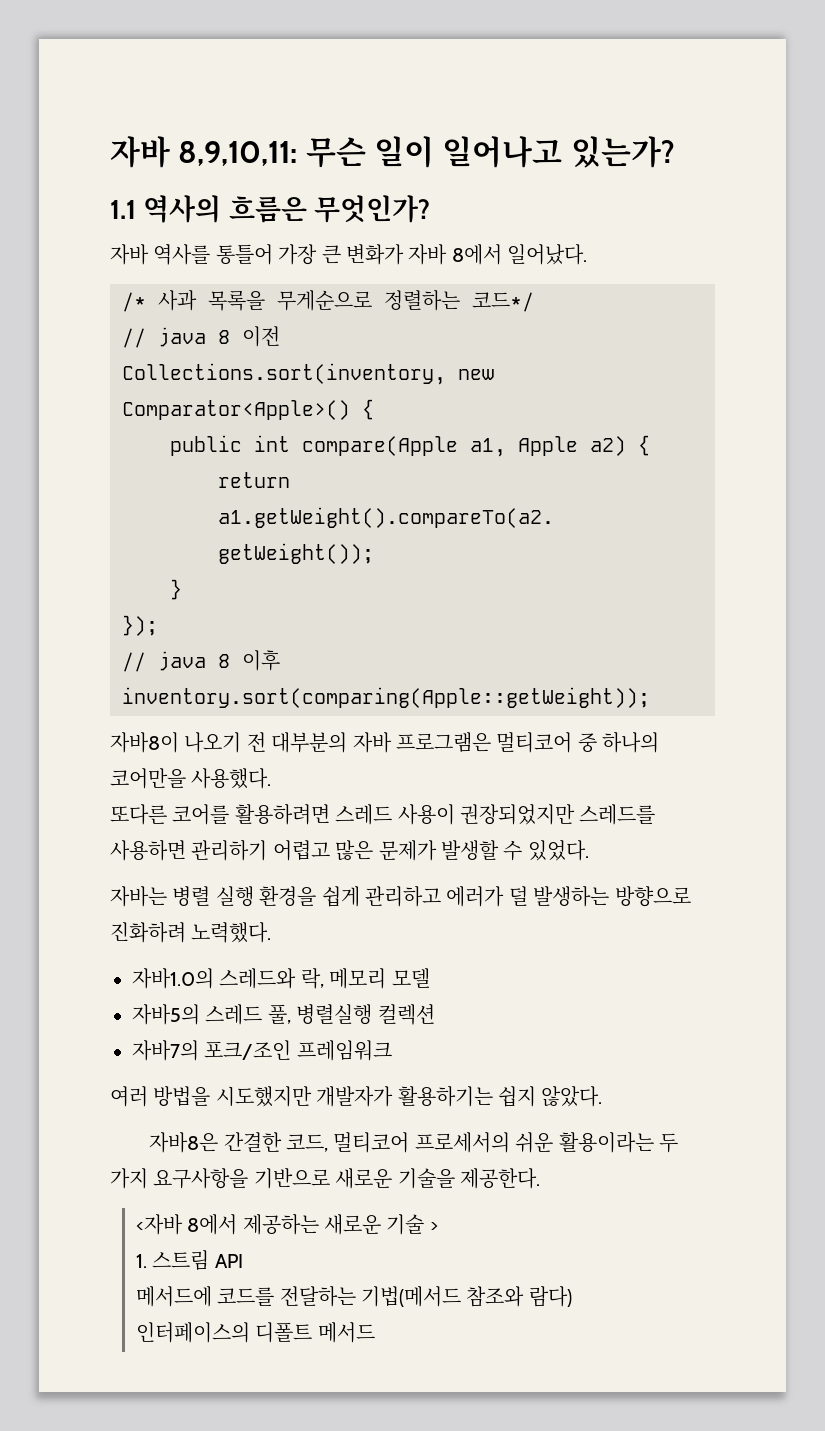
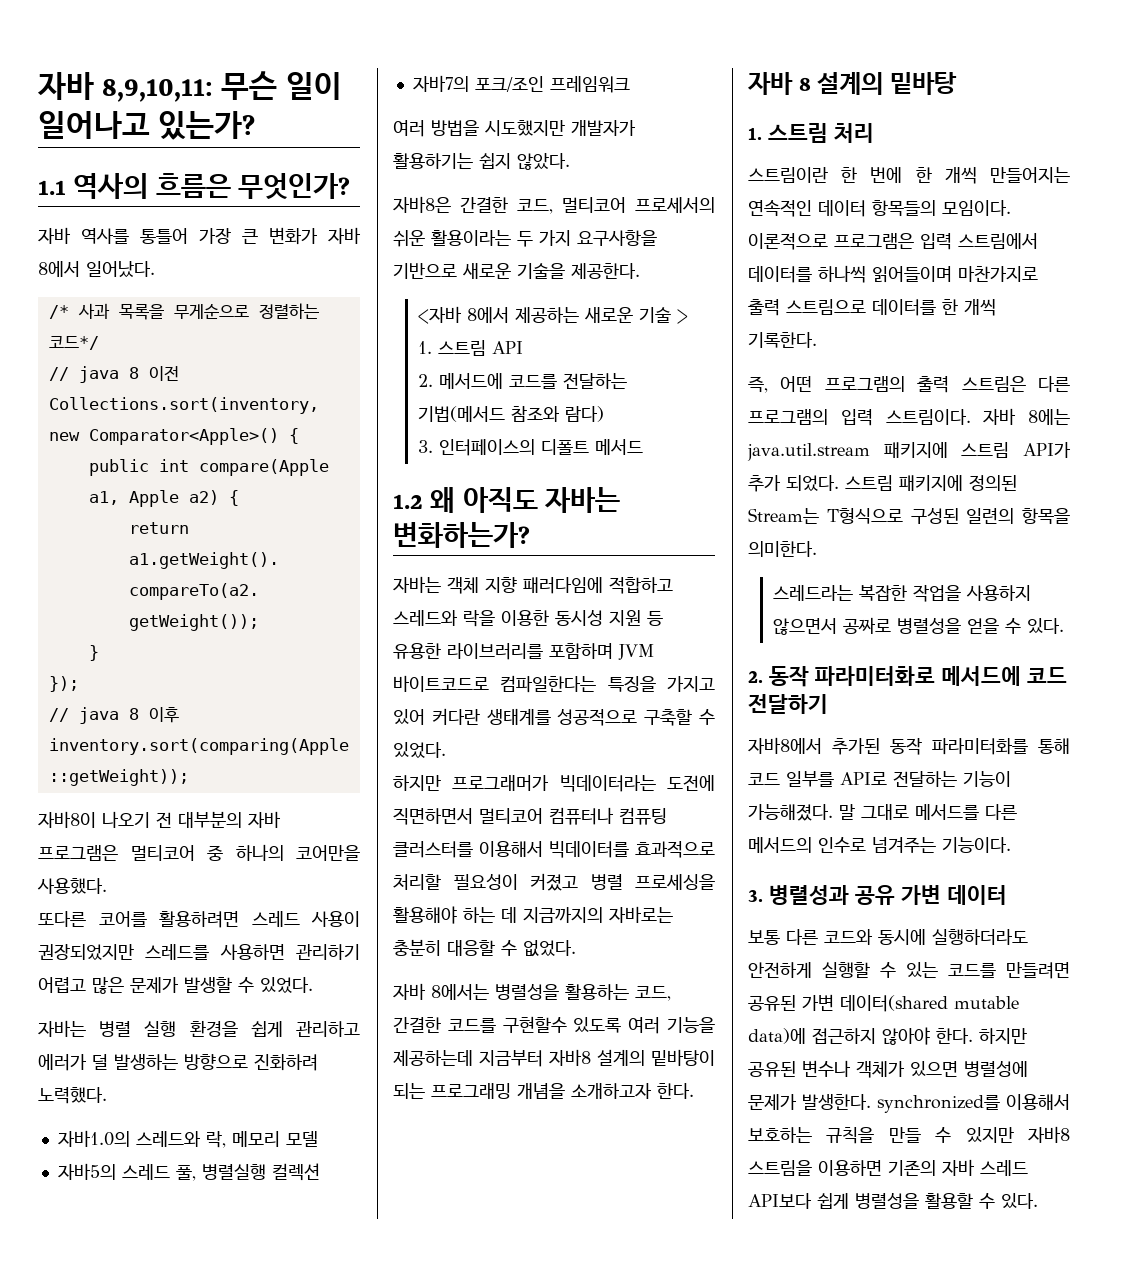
(243, 1261) none -> [417,374,433,387] 2.
(572, 1296) none -> [417,440,433,453] 3.
(375, 1332) none -> [393,487,621,513] [393,522,530,548] [393,576,673,594] [393,610,663,627] [393,643,654,660] [393,675,715,693] [393,708,715,726] [393,742,446,759] [393,775,715,792] [393,807,667,825] [393,841,715,858] [393,873,715,891] [393,906,673,924] [393,939,576,957] [393,983,671,1001] [393,1016,715,1034] [393,1049,715,1067] [393,1083,694,1099] [747,72,957,95] [748,123,874,143] [748,167,1070,184] [748,200,1011,217] [748,233,1038,250] [748,265,1038,283] [748,299,996,316] [748,332,817,348] [748,376,1070,393] [748,408,1070,426] [747,442,1071,461] [748,475,1017,492] [748,508,1070,525] [748,541,817,557] [772,584,1031,602] [772,617,1064,635] [748,666,1067,687] [748,694,828,714] [748,737,1070,755] [748,771,1011,787] [748,804,1017,821] [748,837,1011,853] [748,885,1007,905] [748,929,1028,945] [748,962,1070,979] [748,994,1019,1012] [748,1027,1027,1045] [748,1060,1028,1078] [748,1094,1070,1113] [748,1126,1070,1144] [748,1159,1028,1176] [748,1193,1038,1209] // 1.2 왜 아직도 자바는 변화하는가? // 자바는 객체 지향 패러다임에 적합하고 스레드와 락을 이용한 동시성 지원 등 유용한 라이브러리를 포함하며 JVM 바이트코드로 컴파일한다는 특징을 가지고 있어 커다란 생태계를 성공적으로 구축할 수 있었다. // 하지만 프로그래머가 빅데이터라는 도전에 직면하면서 멀티코어 컴퓨터나 컴퓨팅 클러스터를 이용해서 빅데이터를 효과적으로 처리할 필요성이 커졌고 병렬 프로세싱을 활용해야 하는 데 지금까지의 자바로는 충분히 대응할 수 없었다. // 자바 8에서는 병렬성을 활용하는 코드, 간결한 코드를 구현할수 있도록 여러 기능을 제공하는데 지금부터 자바8 설계의 밑바탕이 되는 프로그래밍 개념을 소개하고자 한다. // 자바 8 설계의 밑바탕 // 1. 스트림 처리 // 스트림이란 한 번에 한 개씩 만들어지는 연속적인 데이터 항목들의 모임이다. 이론적으로 프로그램은 입력 스트림에서 데이터를 하나씩 읽어들이며 마찬가지로 출력 스트림으로 데이터를 한 개씩 기록한다. // 즉, 어떤 프로그램의 출력 스트림은 다른 프로그램의 입력 스트림이다. 자바 8에는 java.util.stream 패키지에 스트림 API가 추가 되었다. 스트림 패키지에 정의된 Stream는 T형식으로 구성된 일련의 항목을 의미한다. // 스레드라는 복잡한 작업을 사용하지 않으면서 공짜로 병렬성을 얻을 수 있다. // 2. 동작 파라미터화로 메서드에 코드 전달하기 // 자바8에서 추가된 동작 파라미터화를 통해 코드 일부를 API로 전달하는 기능이 가능해졌다. 말 그대로 메서드를 다른 메서드의 인수로 넘겨주는 기능이다. // 3. 병렬성과 공유 가변 데이터 // 보통 다른 코드와 동시에 실행하더라도 안전하게 실행할 수 있는 코드를 만들려면 공유된 가변 데이터(shared mutable data)에 접근하지 않아야 한다. 하지만 공유된 변수나 객체가 있으면 병렬성에 문제가 발생한다. synchronized를 이용해서 보호하는 규칙을 만들 수 있지만 자바8 스트림을 이용하면 기존의 자바 스레드 API보다 쉽게 병렬성을 활용할 수 있다.

